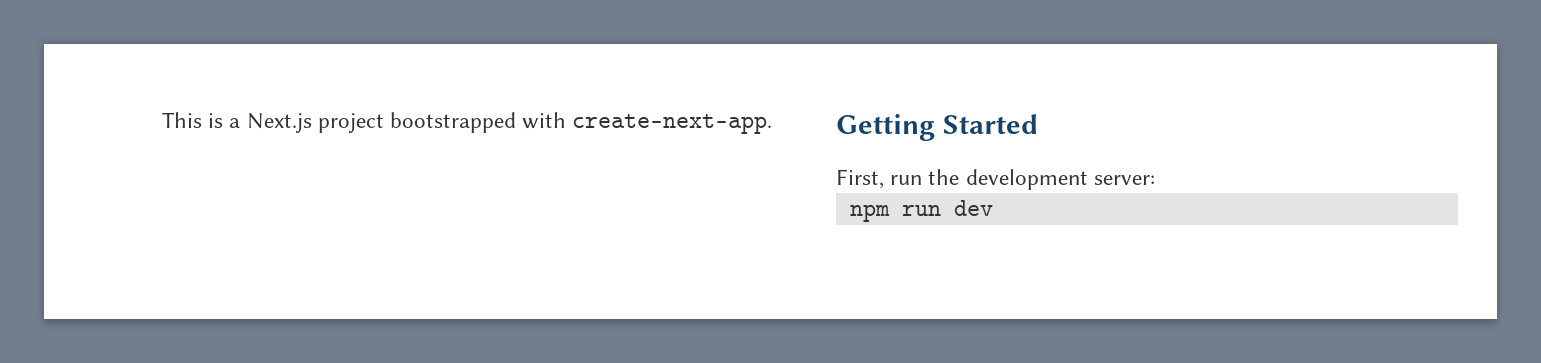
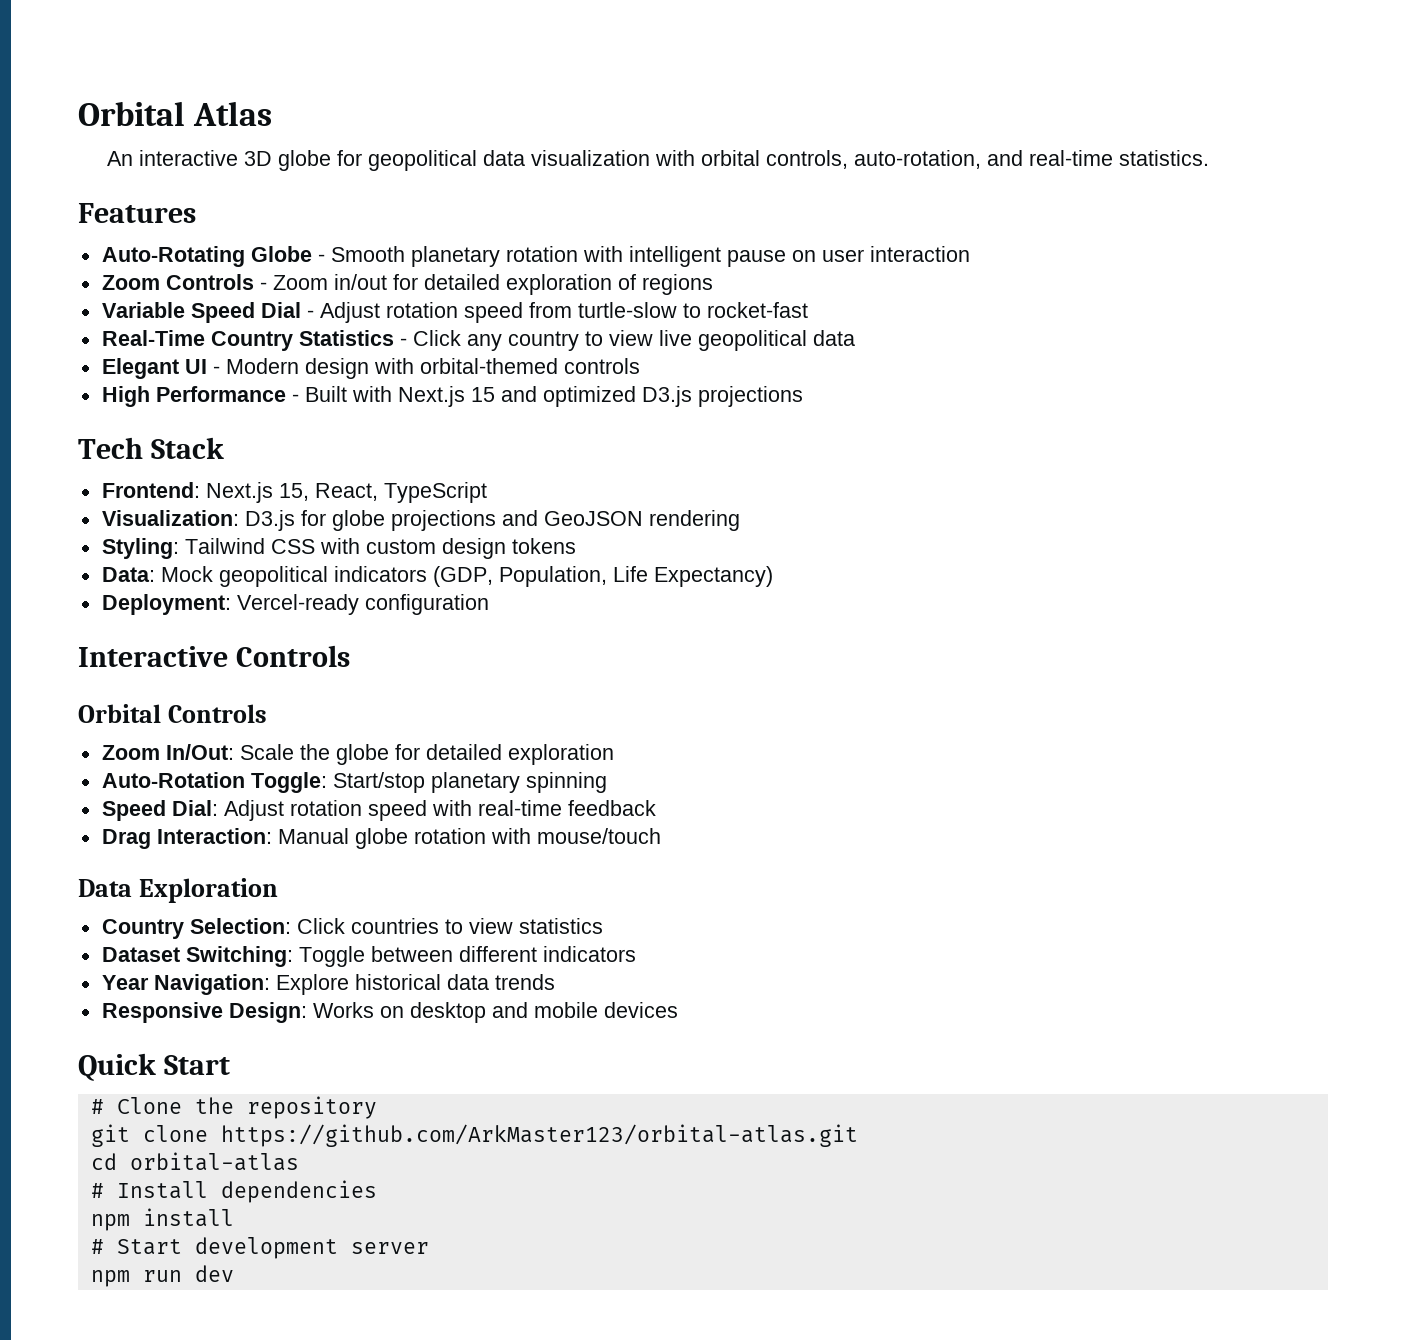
[162,112,773,134] [836,114,1038,141] [836,169,1155,190] This is a Next.js project bootstrapped with create-next-app. // Getting Started // First, run the development server: -> [78,101,273,126] [106,150,1209,171] [78,203,196,223] [101,246,970,267] [101,274,713,295] [101,302,808,323] [101,330,855,351] [101,358,640,379] [101,386,803,407] [78,437,224,459] [101,482,487,503] [101,510,740,531] [101,538,576,559] [101,566,773,587] [101,594,489,615] [78,645,350,667] [78,704,267,723] [101,744,614,765] [101,772,607,793] [101,800,656,821] [101,828,661,849] [78,878,278,903] [101,918,603,939] [101,946,636,967] [101,974,555,995] [101,1002,678,1023] [78,1053,230,1081] [90,1096,377,1119] [90,1124,858,1147] [90,1152,299,1171] [90,1180,377,1203] [90,1208,234,1231] [90,1237,429,1259] Orbital Atlas // An interactive 3D globe for geopolitical data visualization with orbital controls, auto-rotation, and real-time statistics. // Features // Auto-Rotating Globe - Smooth planetary rotation with intelligent pause on user interaction // Zoom Controls - Zoom in/out for detailed exploration of regions // Variable Speed Dial - Adjust rotation speed from turtle-slow to rocket-fast // Real-Time Country Statistics - Click any country to view live geopolitical data // Elegant UI - Modern design with orbital-themed controls // High Performance - Built with Next.js 15 and optimized D3.js projections // Tech Stack // Frontend: Next.js 15, React, TypeScript // Visualization: D3.js for globe projections and GeoJSON rendering // Styling: Tailwind CSS with custom design tokens // Data: Mock geopolitical indicators (GDP, Population, Life Expectancy) // Deployment: Vercel-ready configuration // Interactive Controls // Orbital Controls // Zoom In/Out: Scale the globe for detailed exploration // Auto-Rotation Toggle: Start/stop planetary spinning // Speed Dial: Adjust rotation speed with real-time feedback // Drag Interaction: Manual globe rotation with mouse/touch // Data Exploration // Country Selection: Click countries to view statistics // Dataset Switching: Toggle between different indicators // Year Navigation: Explore historical data trends // Responsive Design: Works on desktop and mobile devices // Quick Start // # Clone the repository // git clone https://github.com/ArkMaster123/orbital-atlas.git // cd orbital-atlas // # Install dependencies // npm install // # Start development server

